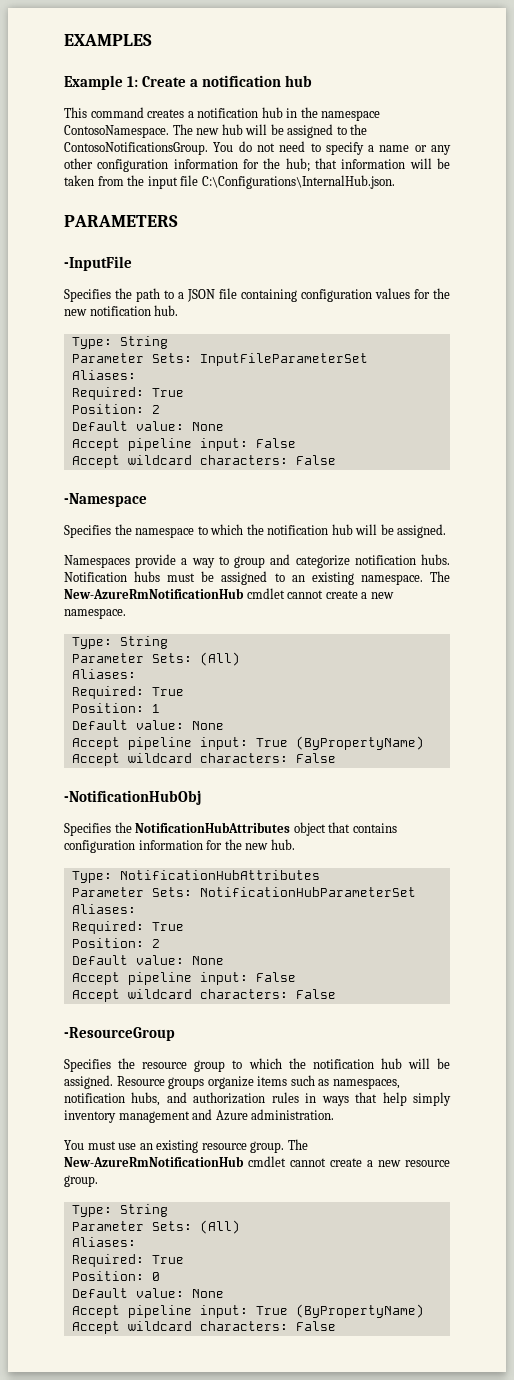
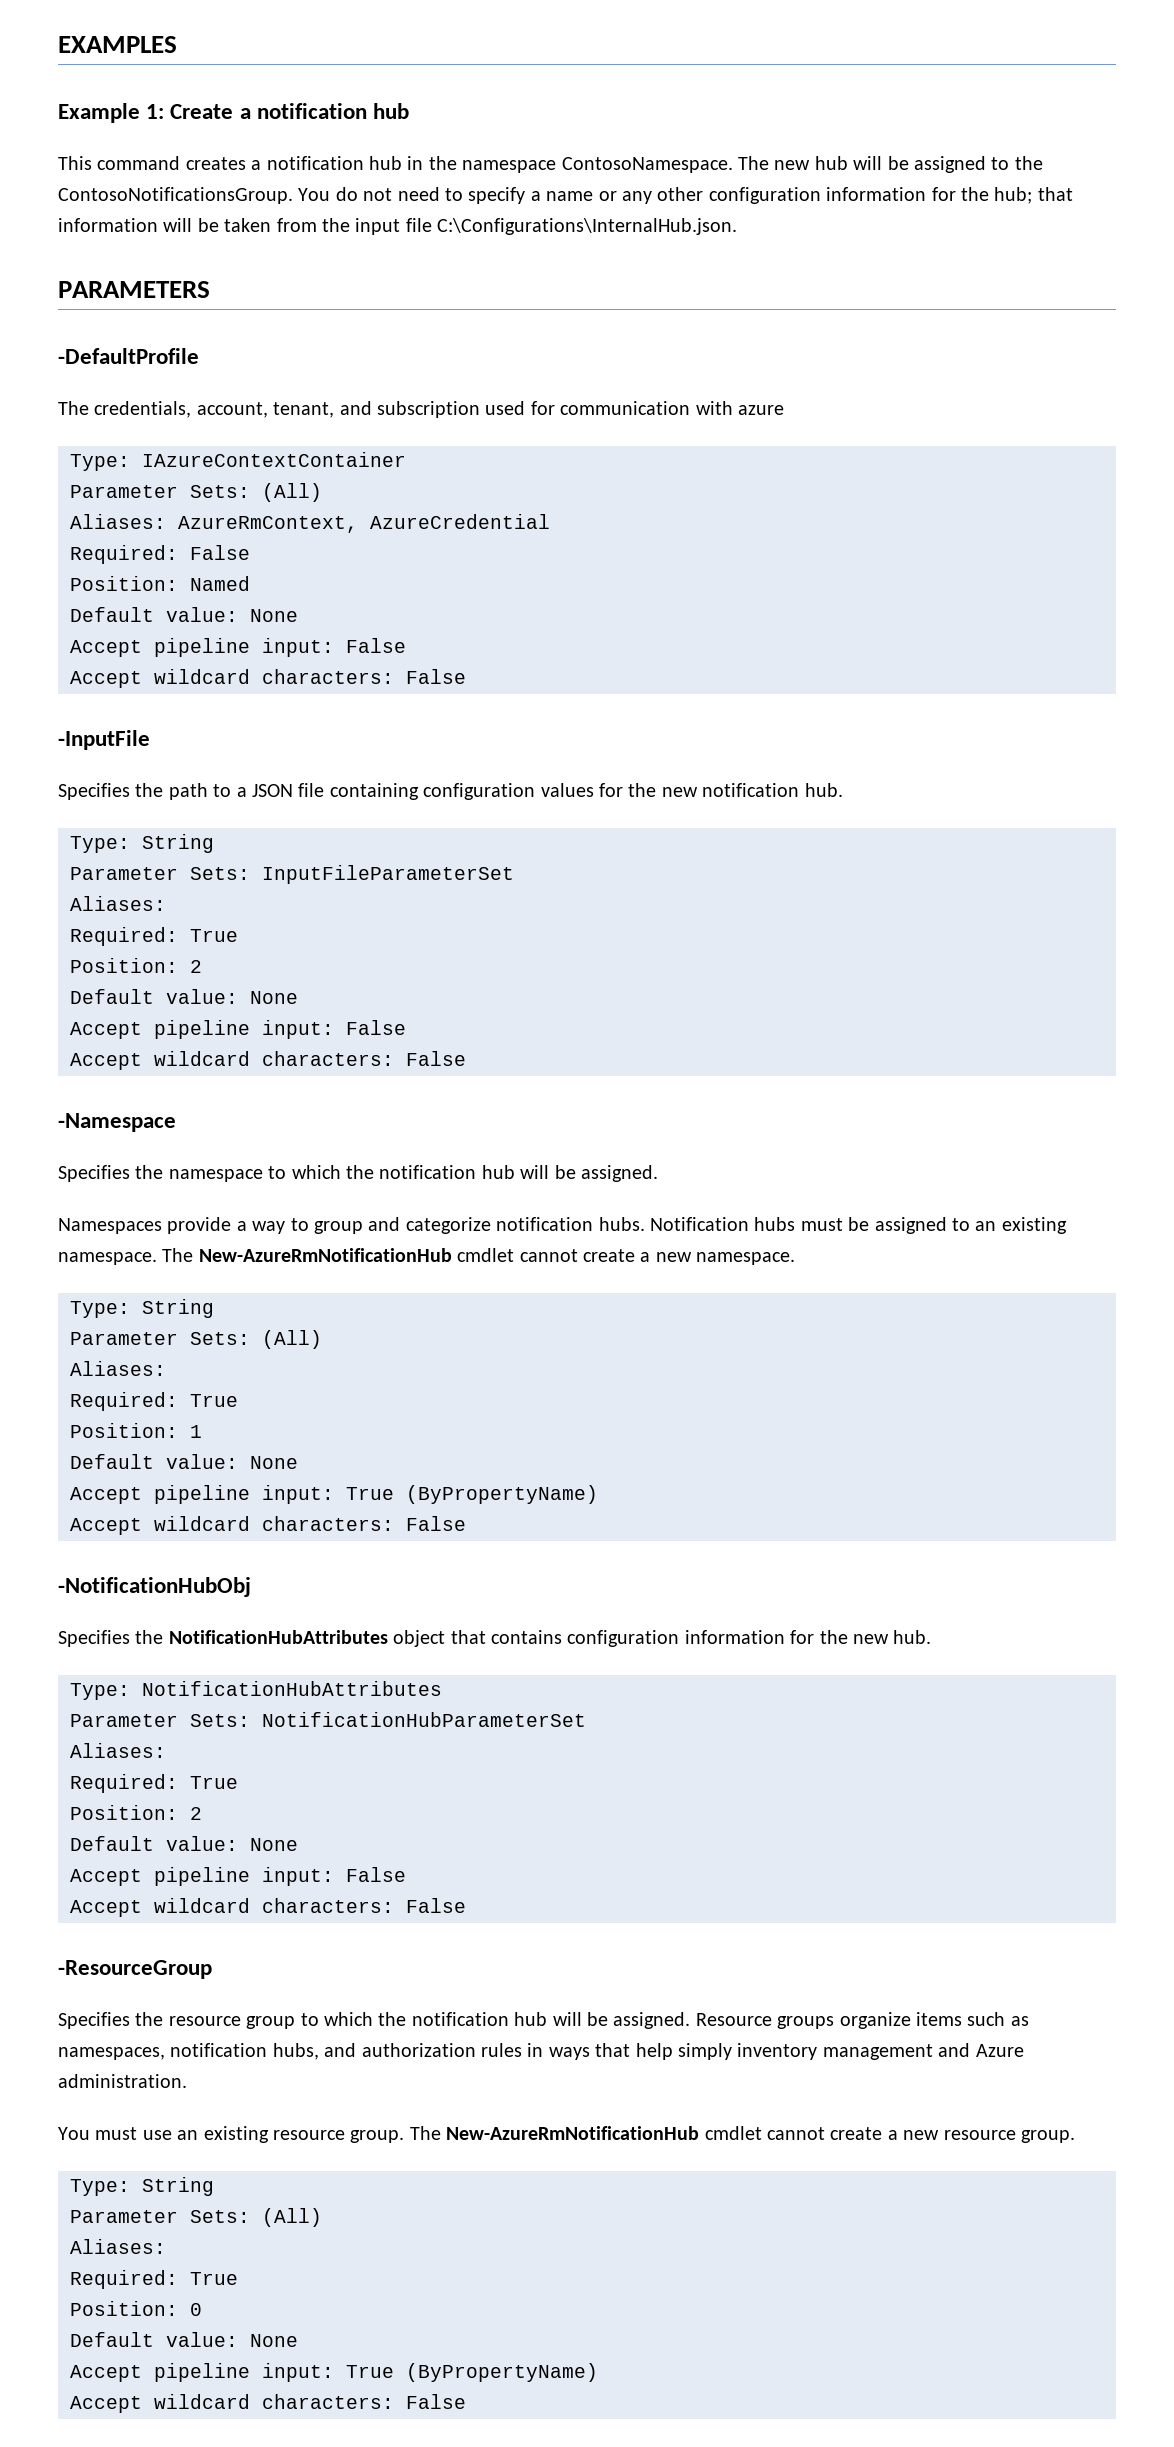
(178, 221) none -> [58,348,199,364] [58,401,784,418] [70,452,406,471] [70,483,322,502] [70,514,550,533] [70,545,250,564] [70,576,250,591] [70,607,298,622] [70,638,406,657] [70,669,466,688] // -DefaultProfile // The credentials, account, tenant, and subscription used for communication with azure // Type: IAzureContextContainer // Parameter Sets: (All) // Aliases: AzureRmContext, AzureCredential // Required: False // Position: Named // Default value: None // Accept pipeline input: False // Accept wildcard characters: False

